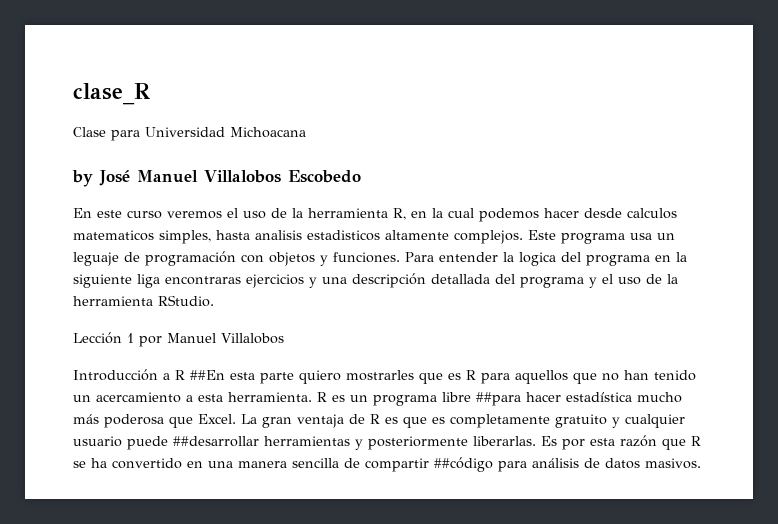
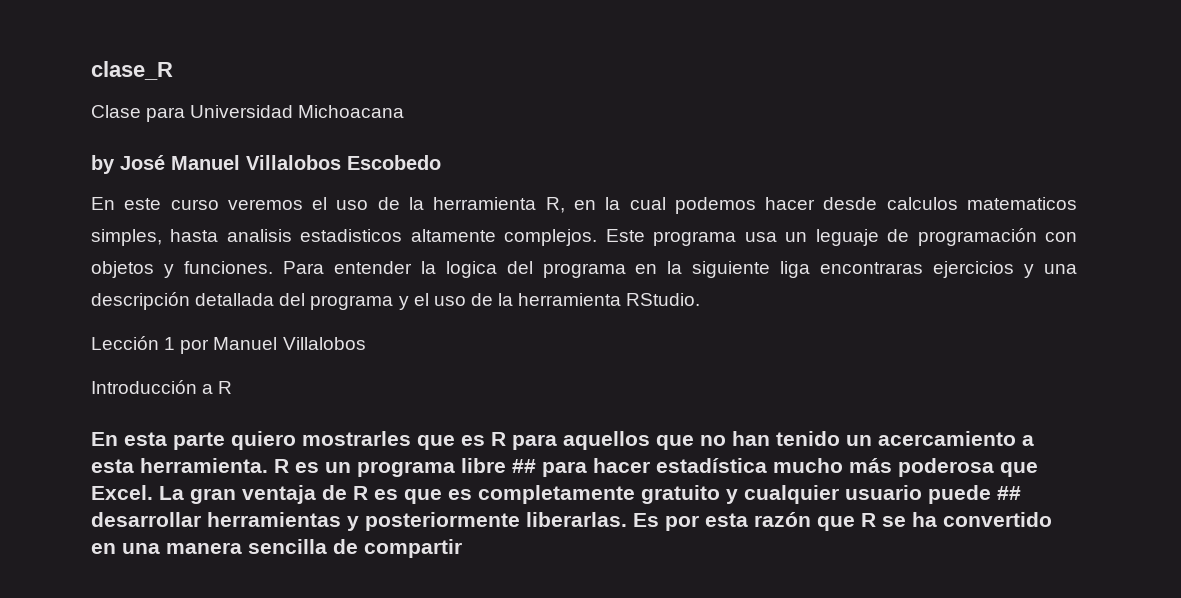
[190,370,225,380] ##En -> [91,432,118,446] // En
[476,392,521,406] ##para -> [512,459,587,477] ## para
[173,436,259,447] ##desarrollar -> [997,486,1021,500] [91,512,201,527] ## desarrollar
[434,457,701,472] ##código para análisis de datos masivos. -> (462, 548) none

